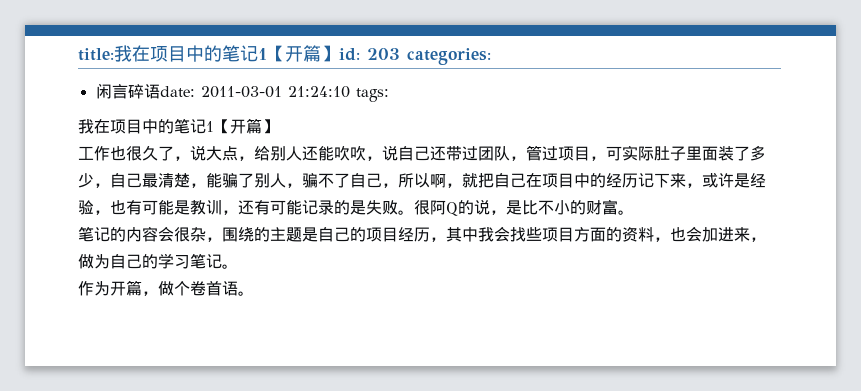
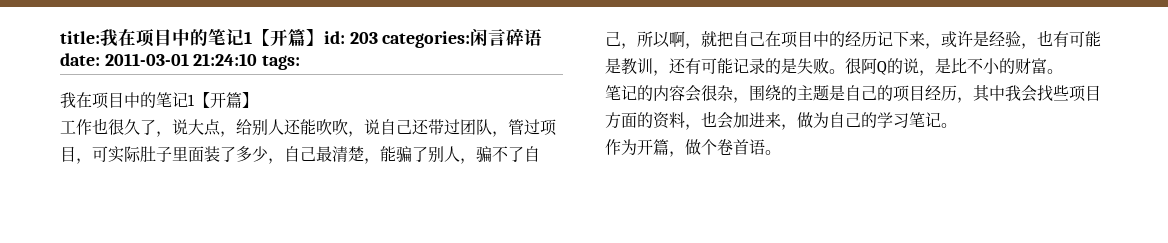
(491, 56) // -> (471, 39) none

